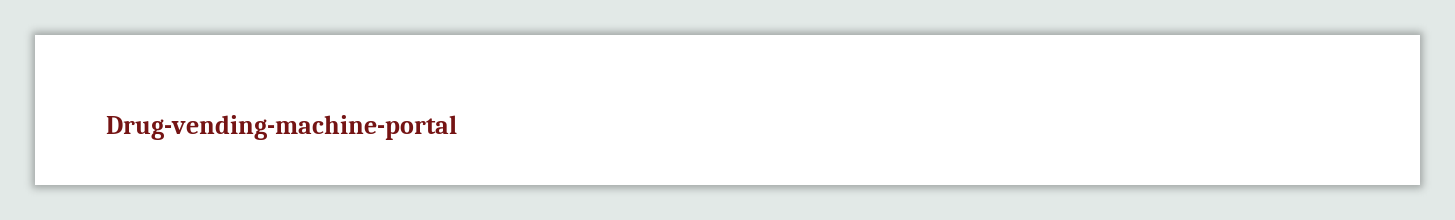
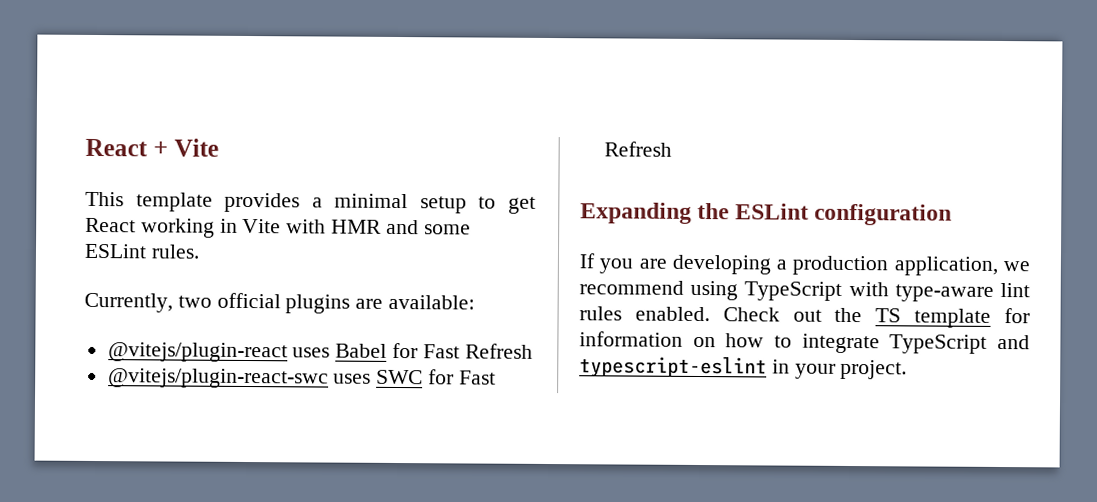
[106,115,457,140] Drug-vending-machine-portal -> [85,138,219,157] [85,191,536,214] [85,217,471,238] [84,243,200,259] [84,292,476,314] [107,342,533,363] [107,368,496,389] [603,141,672,157] [580,202,953,226] [579,253,1030,276] [579,280,1030,302] [579,306,1030,328] [579,331,1030,354] [579,356,908,380] React + Vite // This template provides a minimal setup to get React working in Vite with HMR and some ESLint rules. // Currently, two official plugins are available: // @vitejs/plugin-react uses Babel for Fast Refresh // @vitejs/plugin-react-swc uses SWC for Fast Refresh // Expanding the ESLint configuration // If you are developing a production application, we recommend using TypeScript with type-aware lint rules enabled. Check out the TS template for information on how to integrate TypeScript and typescript-eslint in your project.

